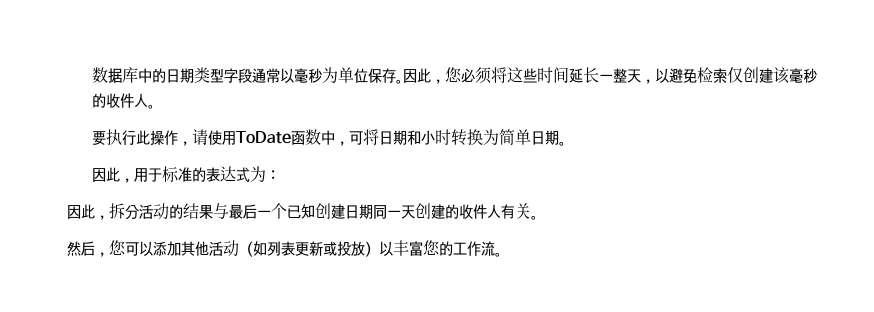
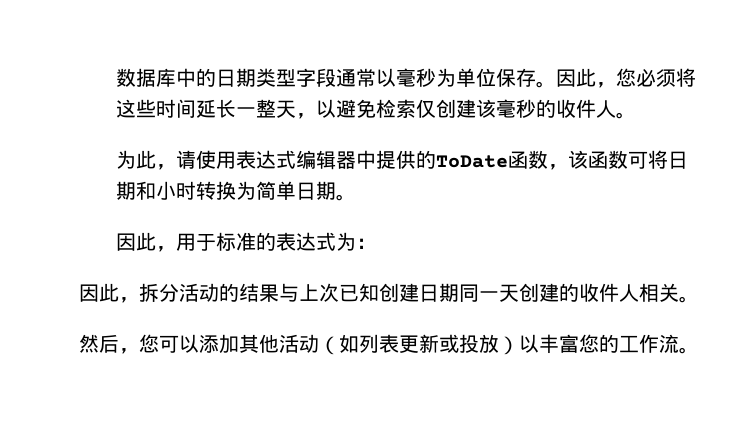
[91,129,349,146] 要执行此操作，请使用ToDate函数中， -> [116,150,629,170] 为此，请使用表达式编辑器中提供的ToDate函数，该函数
[229,203,287,219] 最后一个 -> [299,283,339,302] 上次
[501,204,515,219] 有 -> [639,283,659,302] 相

